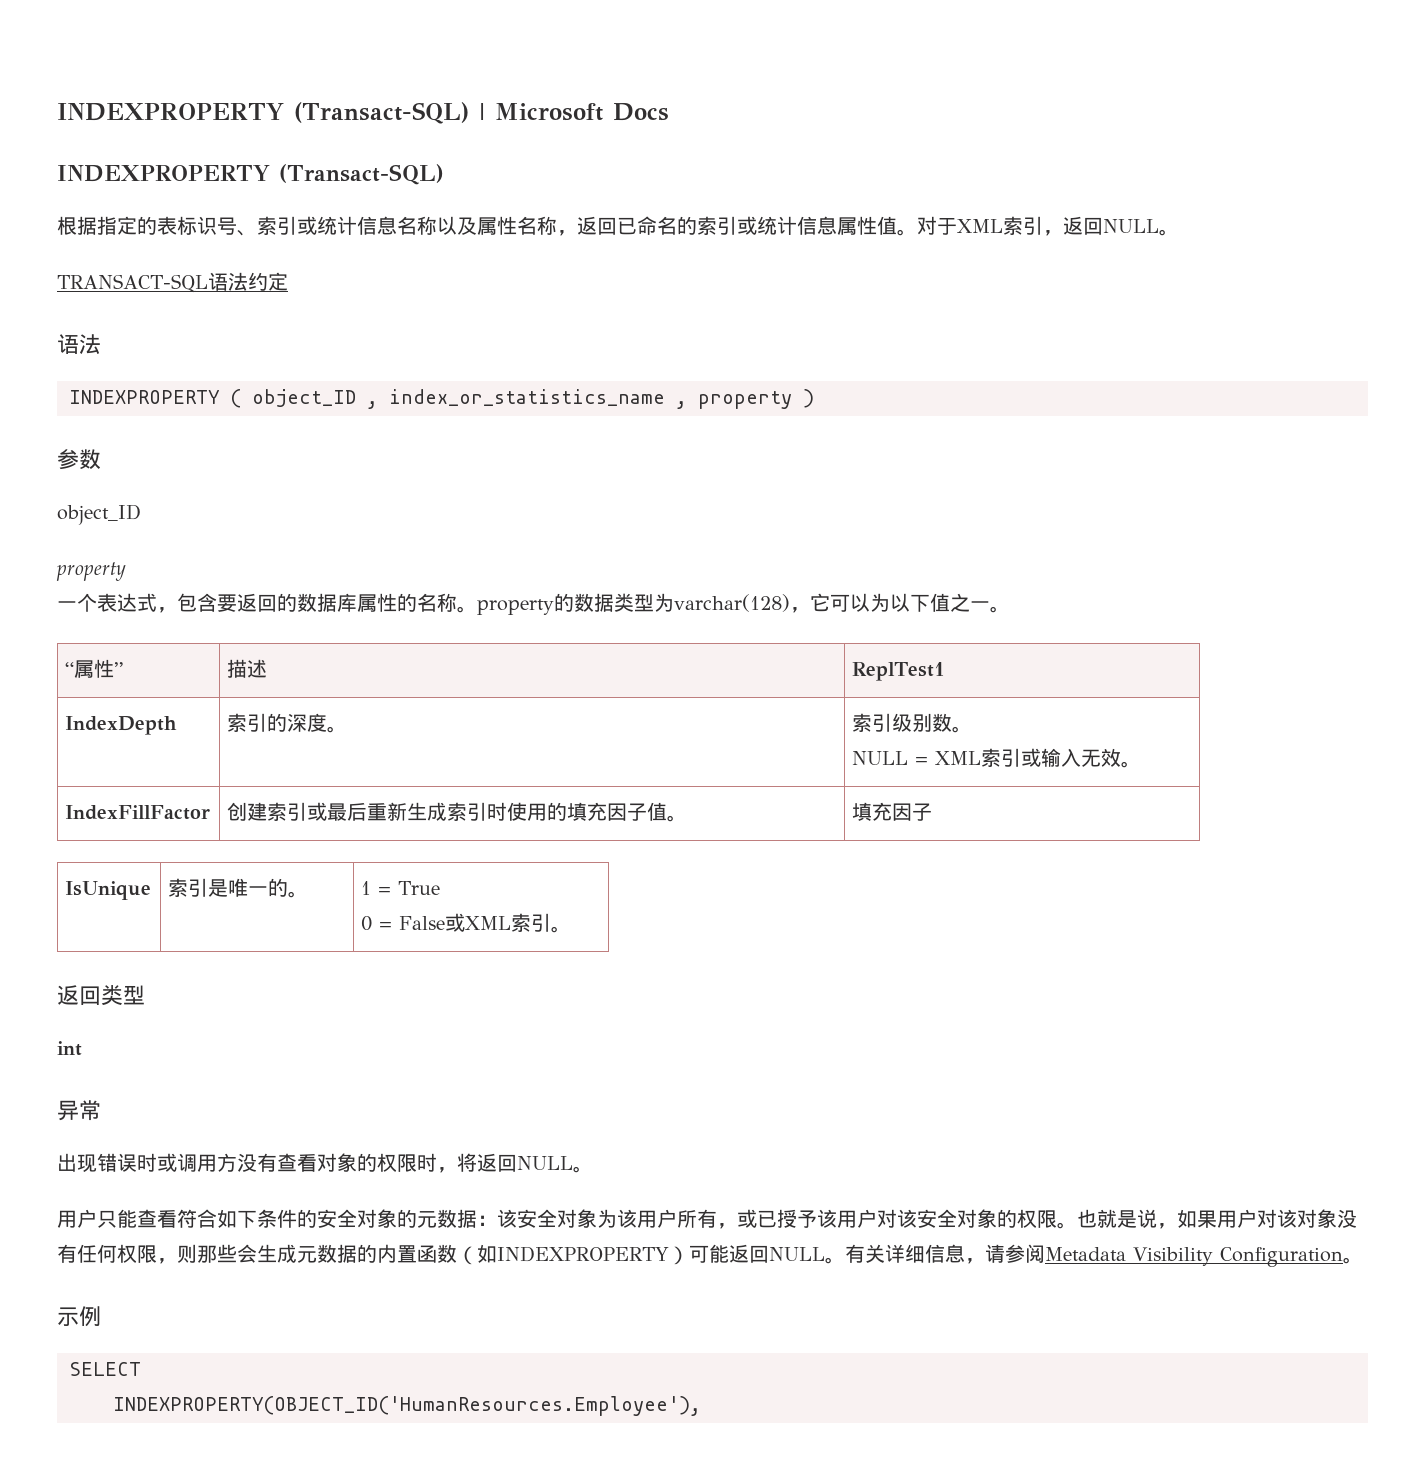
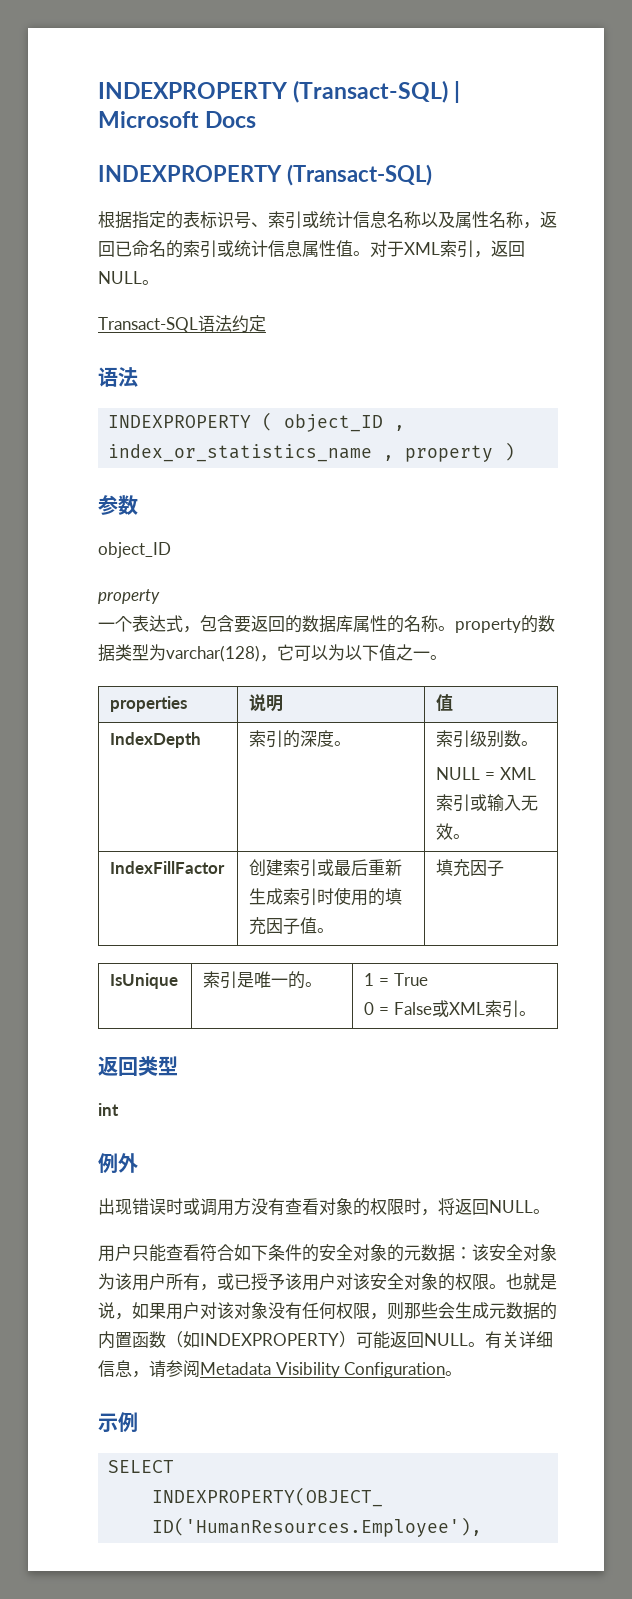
[57,274,208,293] TRANSACT-SQL -> [98,317,198,333] Transact-SQL
[65,659,124,678] [227,659,268,678] [852,662,946,681] “属性” | 描述 | ReplTest1 -> [110,696,188,712] [249,694,284,712] [436,694,454,712] properties | 说明 | 值
[57,1100,101,1121] 异常 -> [98,1153,138,1173] 例外

